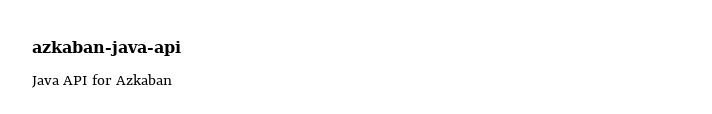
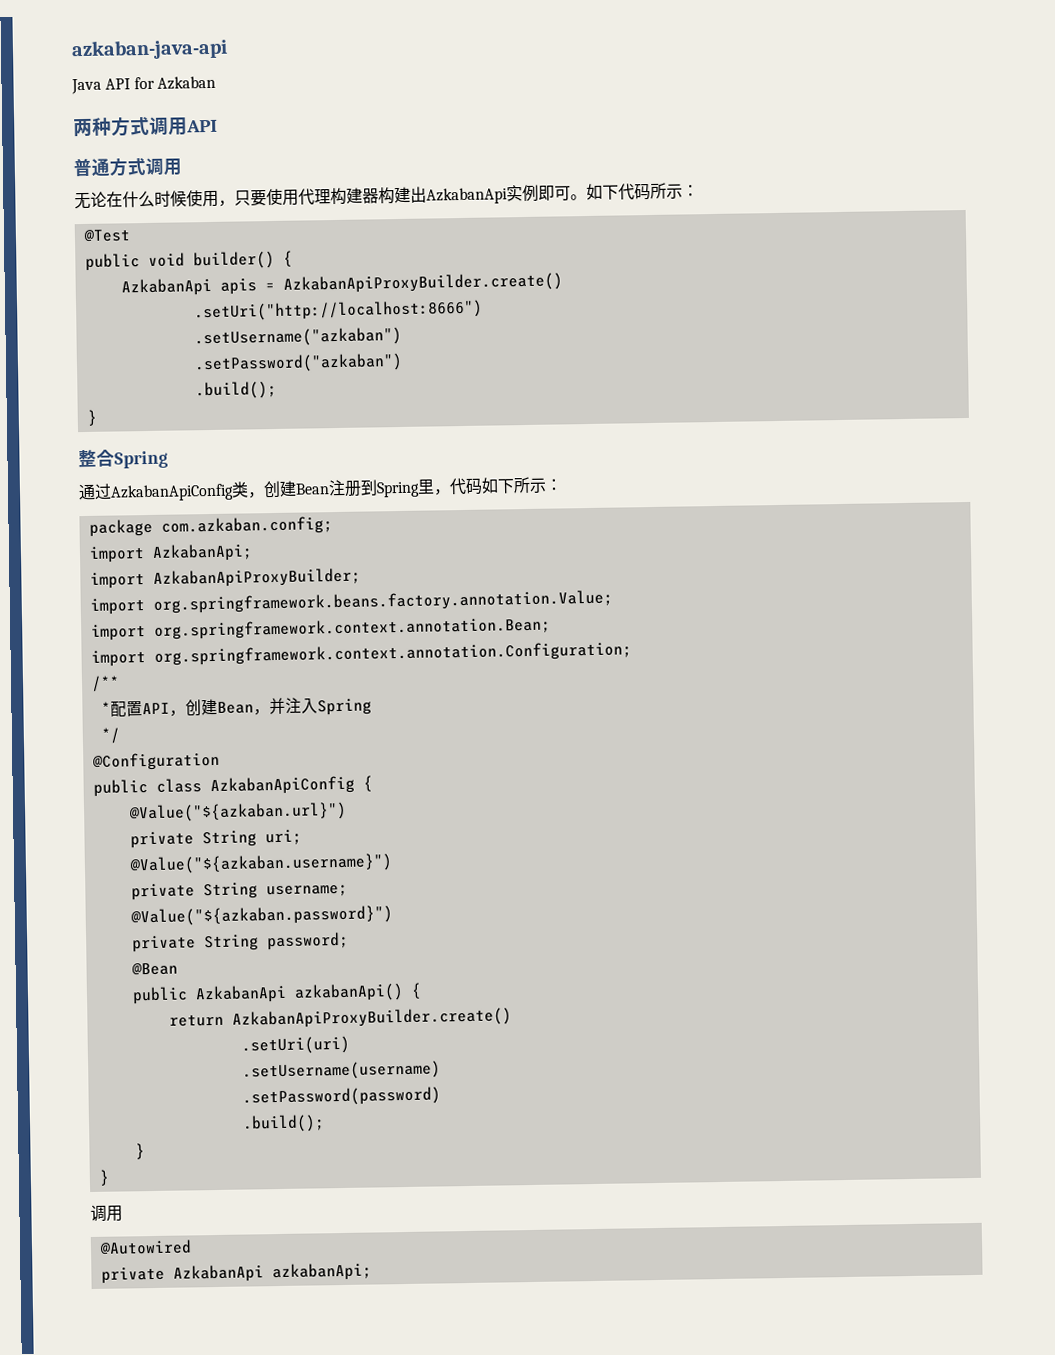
(173, 79) none -> [73,116,218,137] [73,157,182,178] [74,182,699,210] [82,229,131,243] [84,250,293,271] [120,272,563,297] [193,299,483,322] [193,326,402,348] [193,352,403,374] [194,380,277,400] [86,409,97,426] [78,449,168,469] [78,476,563,502] [88,516,333,537] [88,543,253,563] [89,567,361,589] [89,589,613,615] [90,616,551,641] [90,641,632,667] [90,675,120,692] [100,697,372,717] [100,727,120,744] [91,751,220,771] [92,775,373,797] [127,801,347,823] [129,829,302,849] [128,853,393,875] [130,882,348,901] [129,905,393,927] [131,931,349,953] [130,962,178,976] [131,982,422,1005] [168,1007,512,1029] [240,1035,350,1055] [241,1060,441,1081] [241,1086,441,1107] [241,1114,325,1133] [134,1143,145,1160] [98,1169,110,1186] [90,1204,123,1223] [98,1239,192,1255] [100,1262,372,1284] // 两种方式调用API // 普通方式调用 // 无论在什么时候使用，只要使用代理构建器构建出AzkabanApi实例即可。如下代码所示： // @Test // public void builder() { // AzkabanApi apis = AzkabanApiProxyBuilder.create() // .setUri("http://localhost:8666") // .setUsername("azkaban") // .setPassword("azkaban") // .build(); // } // 整合Spring // 通过AzkabanApiConfig类，创建Bean注册到Spring里，代码如下所示： // package com.azkaban.config; // import AzkabanApi; // import AzkabanApiProxyBuilder; // import org.springframework.beans.factory.annotation.Value; // import org.springframework.context.annotation.Bean; // import org.springframework.context.annotation.Configuration; // /** // *配置API，创建Bean，并注入Spring // */ // @Configuration // public class AzkabanApiConfig { // @Value("${azkaban.url}") // private String uri; // @Value("${azkaban.username}") // private String username; // @Value("${azkaban.password}") // private String password; // @Bean // public AzkabanApi azkabanApi() { // return AzkabanApiProxyBuilder.create() // .setUri(uri) // .setUsername(username) // .setPassword(password) // .build(); // } // } // 调用 // @Autowired // private AzkabanApi azkabanApi;

